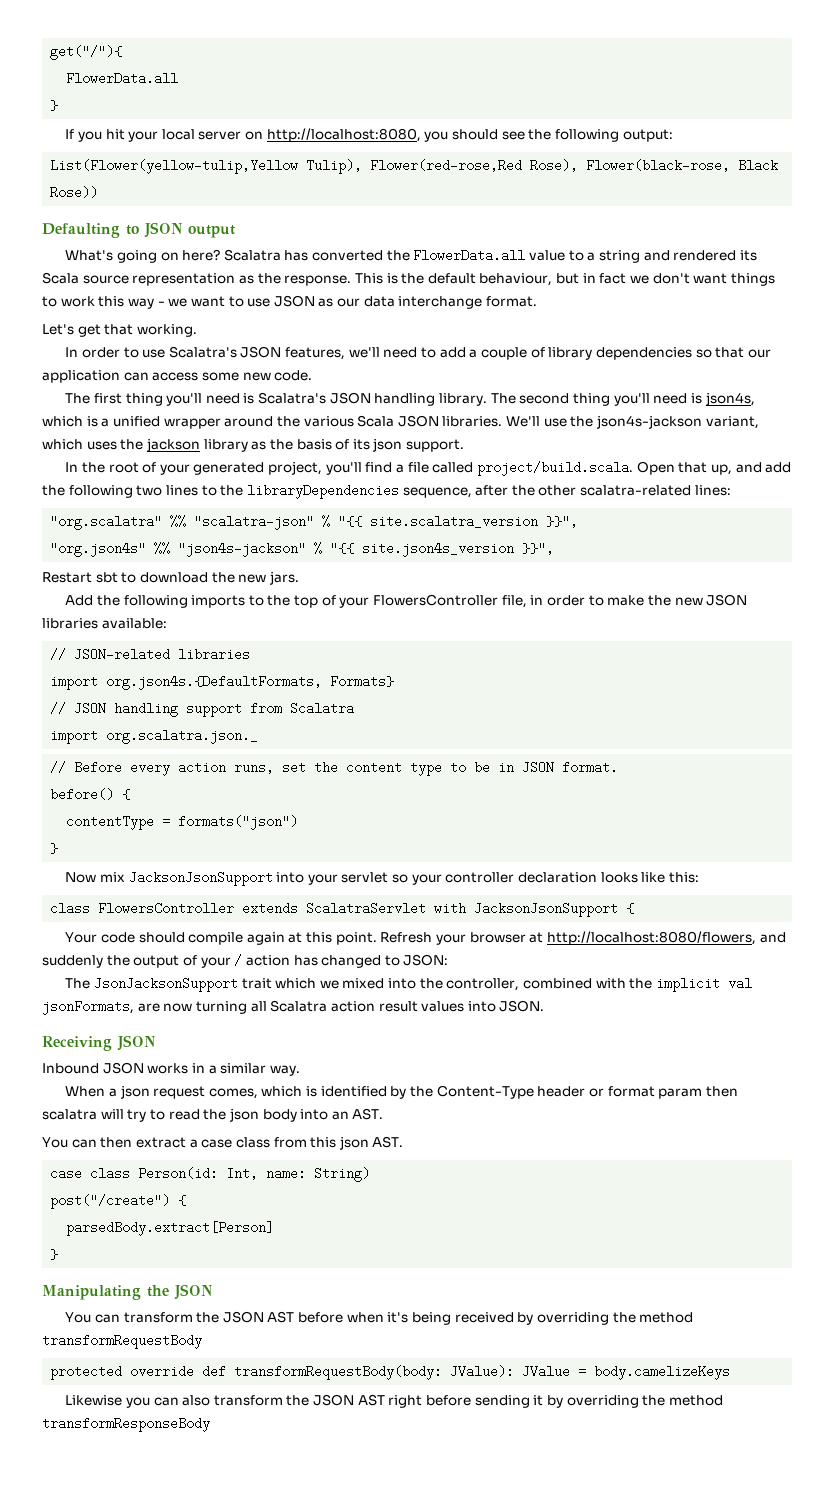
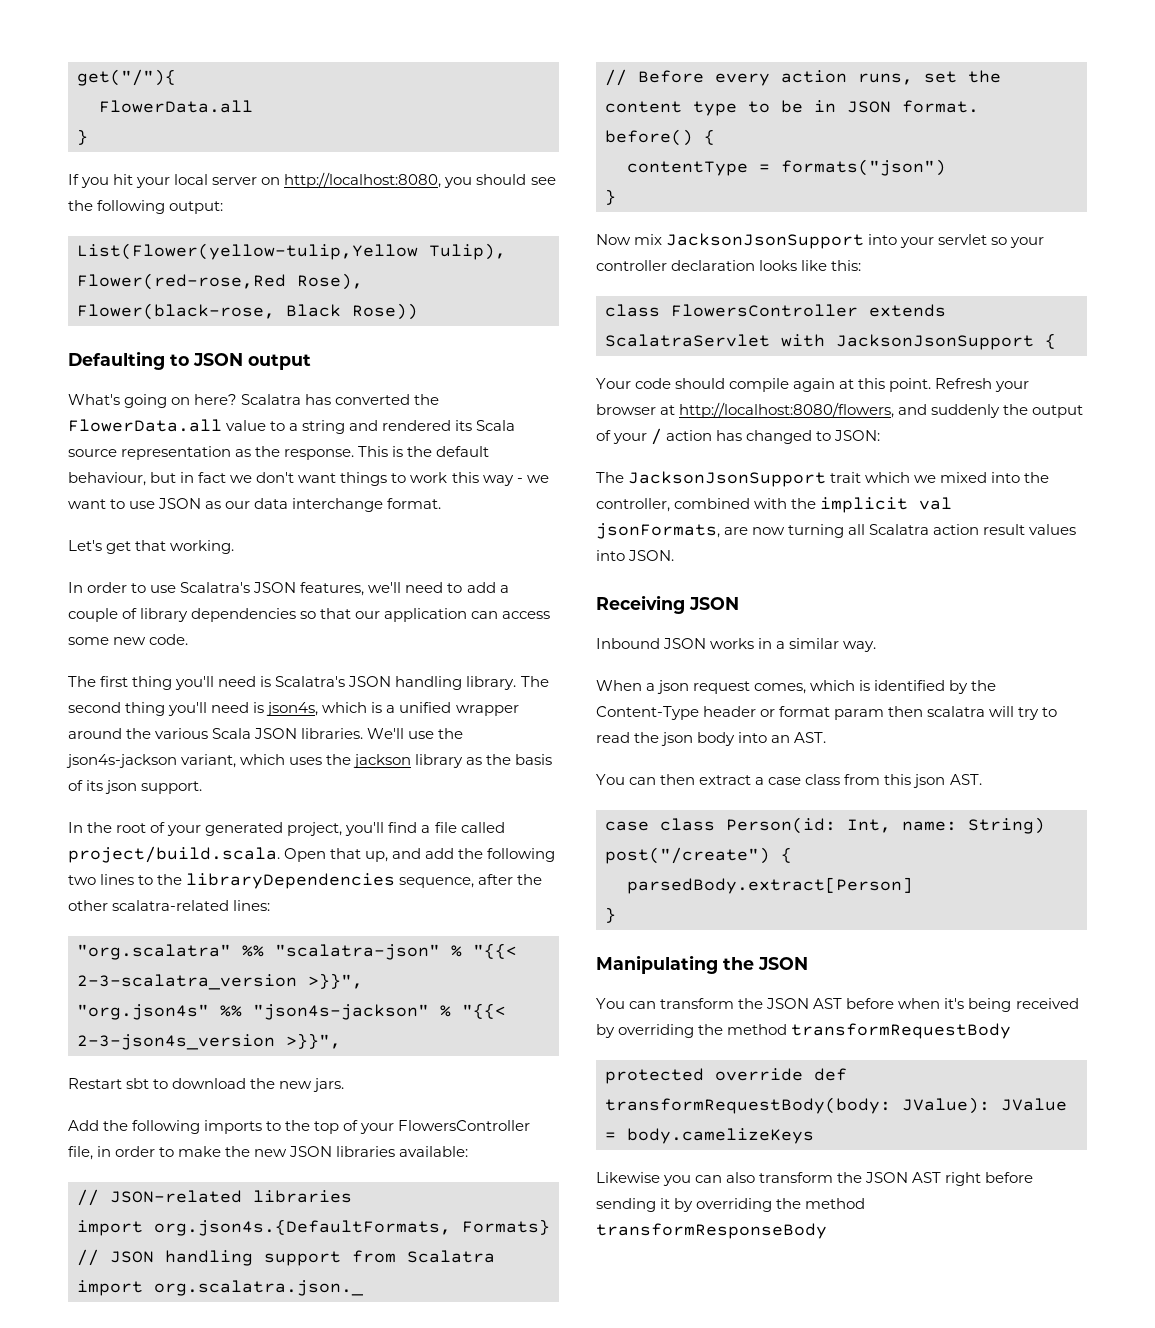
[338,515,579,528] "{{ site.scalatra_version }}", -> [473,943,517,959] [77,973,363,990] "{{< 2-3-scalatra_version >}}",
[330,542,555,557] "{{ site.json4s_version }}", -> [462,1003,506,1019] [77,1033,341,1050] "{{< 2-3-json4s_version >}}",
[93,977,238,992] JsonJacksonSupport -> [628,471,827,487] JacksonJsonSupport

